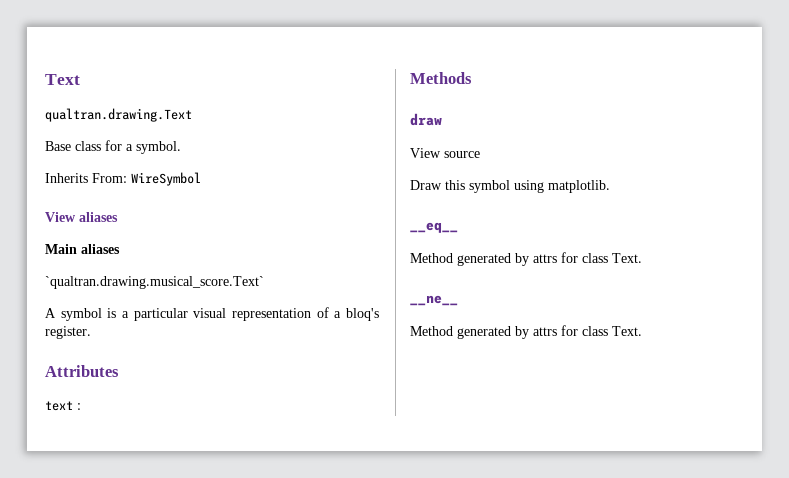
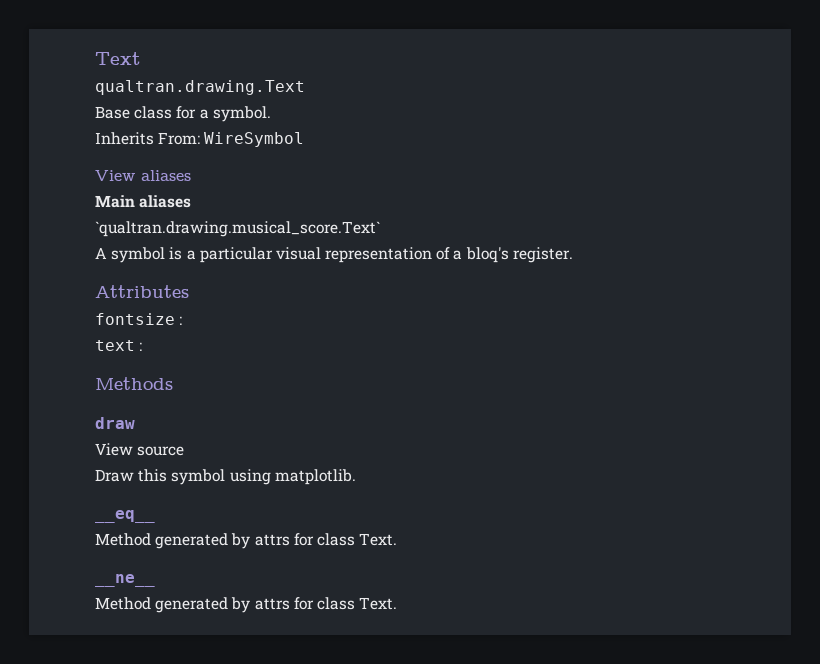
(119, 371) none -> [95,313,183,325] // fontsize :

